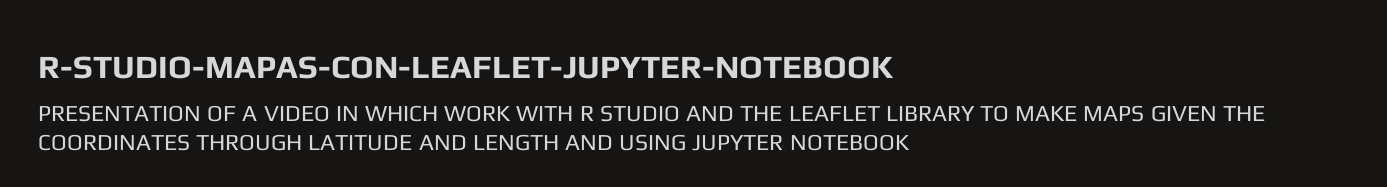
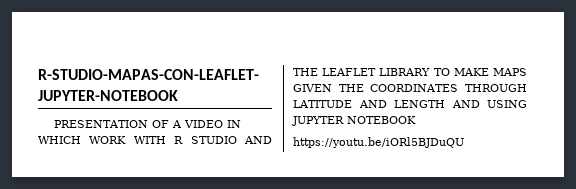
(910, 142) none -> [293,137,464,148] // https://youtu.be/iORl5BJDuQU

